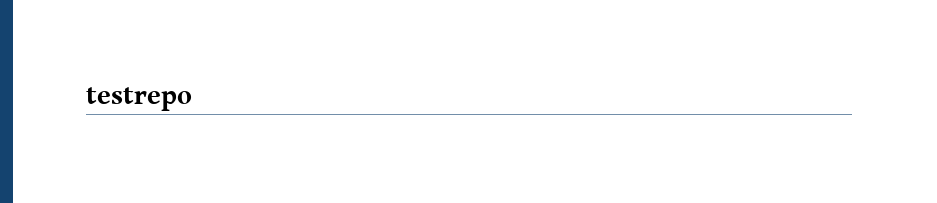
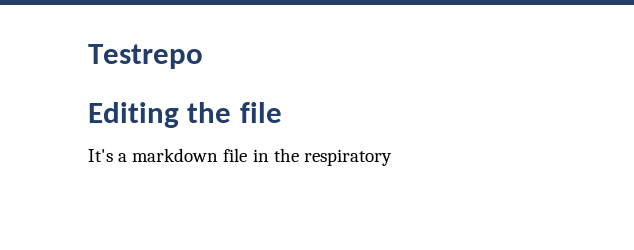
[86,87,192,111] testrepo -> [88,44,203,69] [88,102,282,128] [88,148,392,166] Testrepo // Editing the file // It's a markdown file in the respiratory

